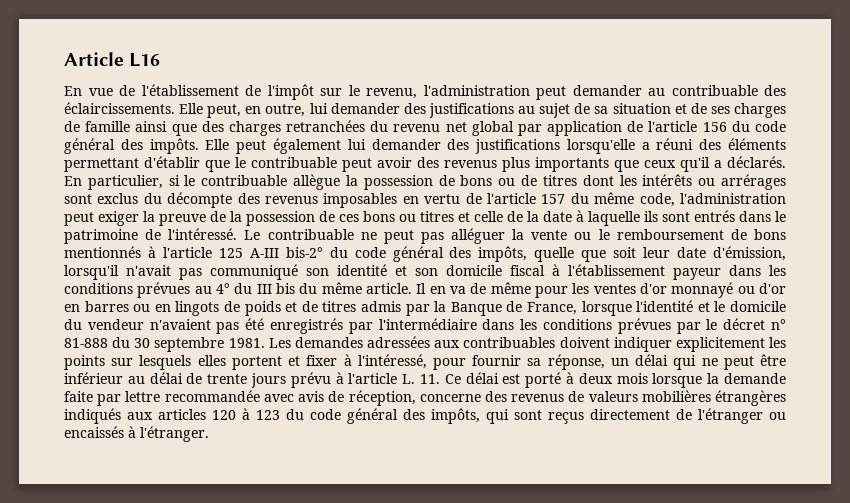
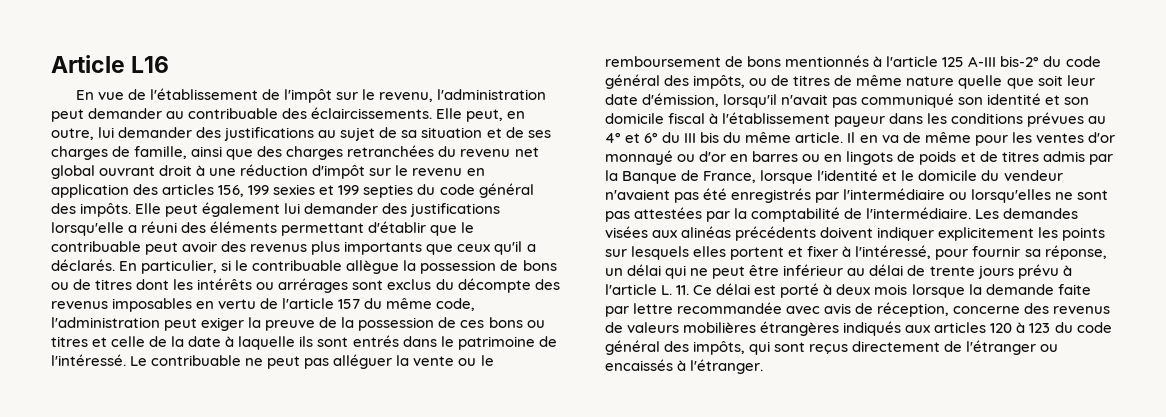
[85,121,131,132] famille -> [134,146,188,159] famille,
[517,121,727,136] par application de l'article 156 -> [99,164,485,179] [51,184,414,198] ouvrant droit à une réduction d'impôt sur le revenu en application des articles 156, 199 sexies et 199 septies
(528, 254) none -> [749,75,955,86] ou de titres de même nature
(230, 288) none -> [625,132,659,143] et 6°
[482,318,786,334] [64,336,556,352] dans les conditions prévues par le décret n° 81-888 du 30 septembre 1981. Les demandes adressées aux contribuables -> [949,189,1109,203] [605,207,1079,222] [605,226,817,241] ou lorsqu'elles ne sont pas attestées par la comptabilité de l'intermédiaire. Les demandes visées aux alinéas précédents

